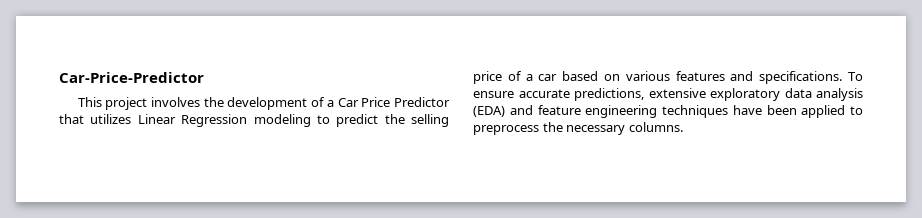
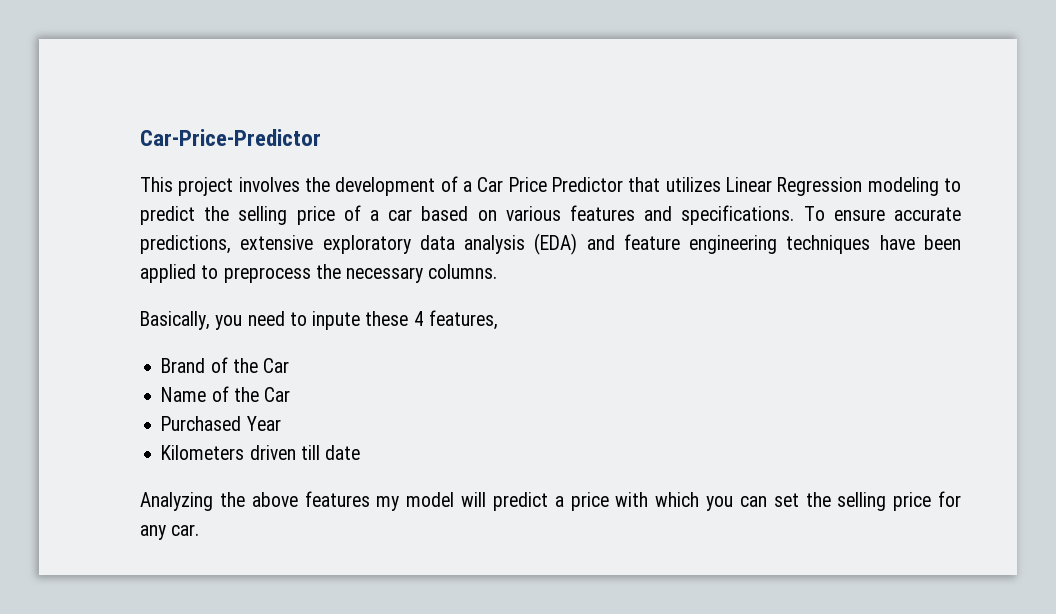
(683, 127) none -> [140,310,498,330] [161,357,290,373] [161,386,291,402] [161,416,281,431] [161,445,361,460] [140,491,962,511] [140,524,200,540] // Basically, you need to inpute these 4 features, // Brand of the Car // Name of the Car // Purchased Year // Kilometers driven till date // Analyzing the above features my model will predict a price with which you can set the selling price for any car.

